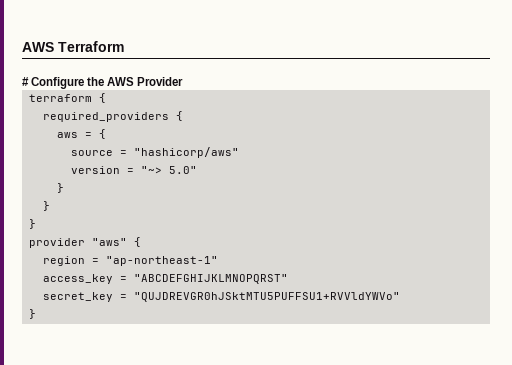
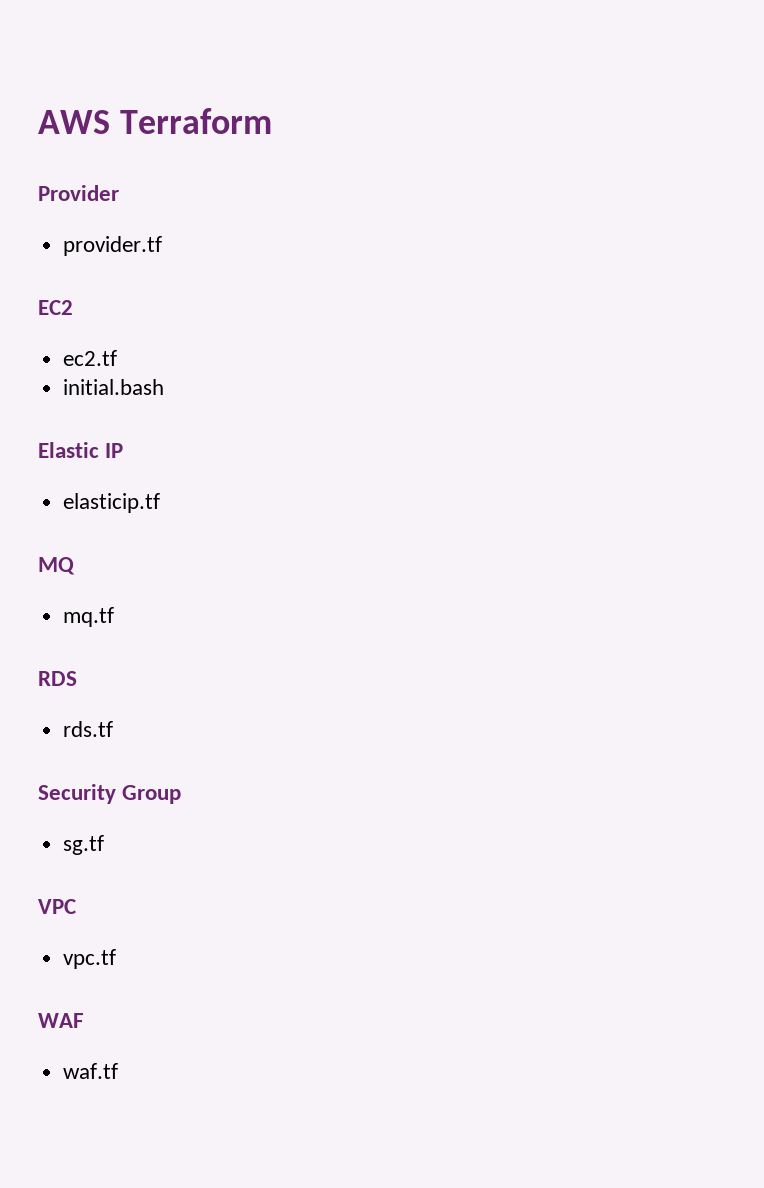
[22,77,184,89] [28,93,106,103] [42,111,183,122] [56,129,106,139] [70,147,239,158] [70,166,197,174] [56,183,64,193] [42,201,50,211] [28,219,36,229] [28,237,141,248] [42,256,218,266] [42,274,288,284] [42,292,400,302] [28,309,36,319] # Configure the AWS Provider // terraform { // required_providers { // aws = { // source = "hashicorp/aws" // version = "~> 5.0" // } // } // } // provider "aws" { // region = "ap-northeast-1" // access_key = "ABCDEFGHIJKLMNOPQRST" // secret_key = "QUJDREVGR0hJSktMTU5PUFFSU1+RVVldYWVo" // } -> [38,185,119,201] [63,236,163,256] [38,300,73,315] [63,350,118,366] [63,379,165,395] [38,442,124,458] [63,493,161,513] [38,557,75,575] [63,607,115,627] [38,671,77,686] [63,721,114,737] [38,784,182,804] [63,835,105,855] [38,899,76,914] [63,949,117,969] [38,1013,84,1028] [63,1063,119,1079] Provider // provider.tf // EC2 // ec2.tf // initial.bash // Elastic IP // elasticip.tf // MQ // mq.tf // RDS // rds.tf // Security Group // sg.tf // VPC // vpc.tf // WAF // waf.tf

